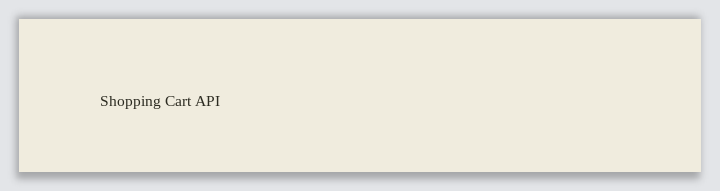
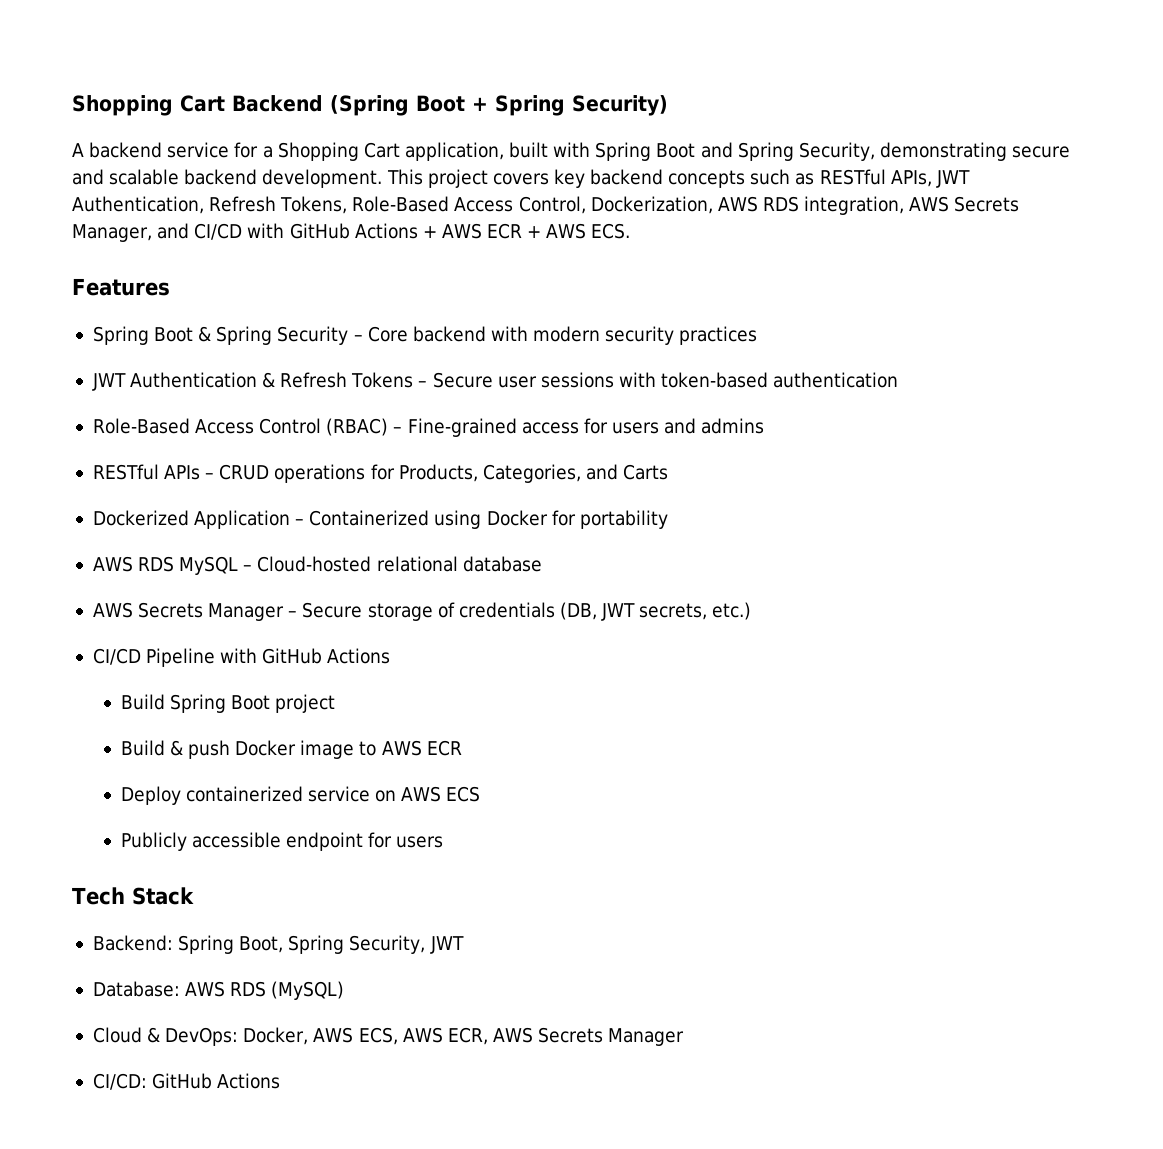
[100,96,221,109] Shopping Cart API -> [72,95,668,116] [72,142,1071,161] [72,169,970,188] [72,196,1020,215] [72,223,631,242] [72,278,170,296] [92,326,758,345] [91,372,899,391] [92,418,765,437] [92,464,669,483] [92,510,668,529] [92,556,542,575] [92,602,752,621] [92,648,391,667] [120,694,336,713] [120,740,462,759] [120,786,481,805] [120,832,444,851] [72,887,194,905] [92,935,464,954] [92,981,345,1000] [92,1027,685,1046] [92,1073,281,1090] Shopping Cart Backend (Spring Boot + Spring Security) // A backend service for a Shopping Cart application, built with Spring Boot and Spring Security, demonstrating secure and scalable backend development. This project covers key backend concepts such as RESTful APIs, JWT Authentication, Refresh Tokens, Role-Based Access Control, Dockerization, AWS RDS integration, AWS Secrets Manager, and CI/CD with GitHub Actions + AWS ECR + AWS ECS. // Features // Spring Boot & Spring Security – Core backend with modern security practices // JWT Authentication & Refresh Tokens – Secure user sessions with token-based authentication // Role-Based Access Control (RBAC) – Fine-grained access for users and admins // RESTful APIs – CRUD operations for Products, Categories, and Carts // Dockerized Application – Containerized using Docker for portability // AWS RDS MySQL – Cloud-hosted relational database // AWS Secrets Manager – Secure storage of credentials (DB, JWT secrets, etc.) // CI/CD Pipeline with GitHub Actions // Build Spring Boot project // Build & push Docker image to AWS ECR // Deploy containerized service on AWS ECS // Publicly accessible endpoint for users // Tech Stack // Backend: Spring Boot, Spring Security, JWT // Database: AWS RDS (MySQL) // Cloud & DevOps: Docker, AWS ECS, AWS ECR, AWS Secrets Manager // CI/CD: GitHub Actions

